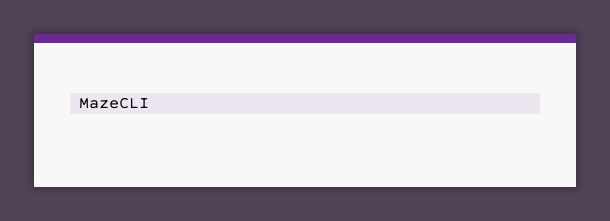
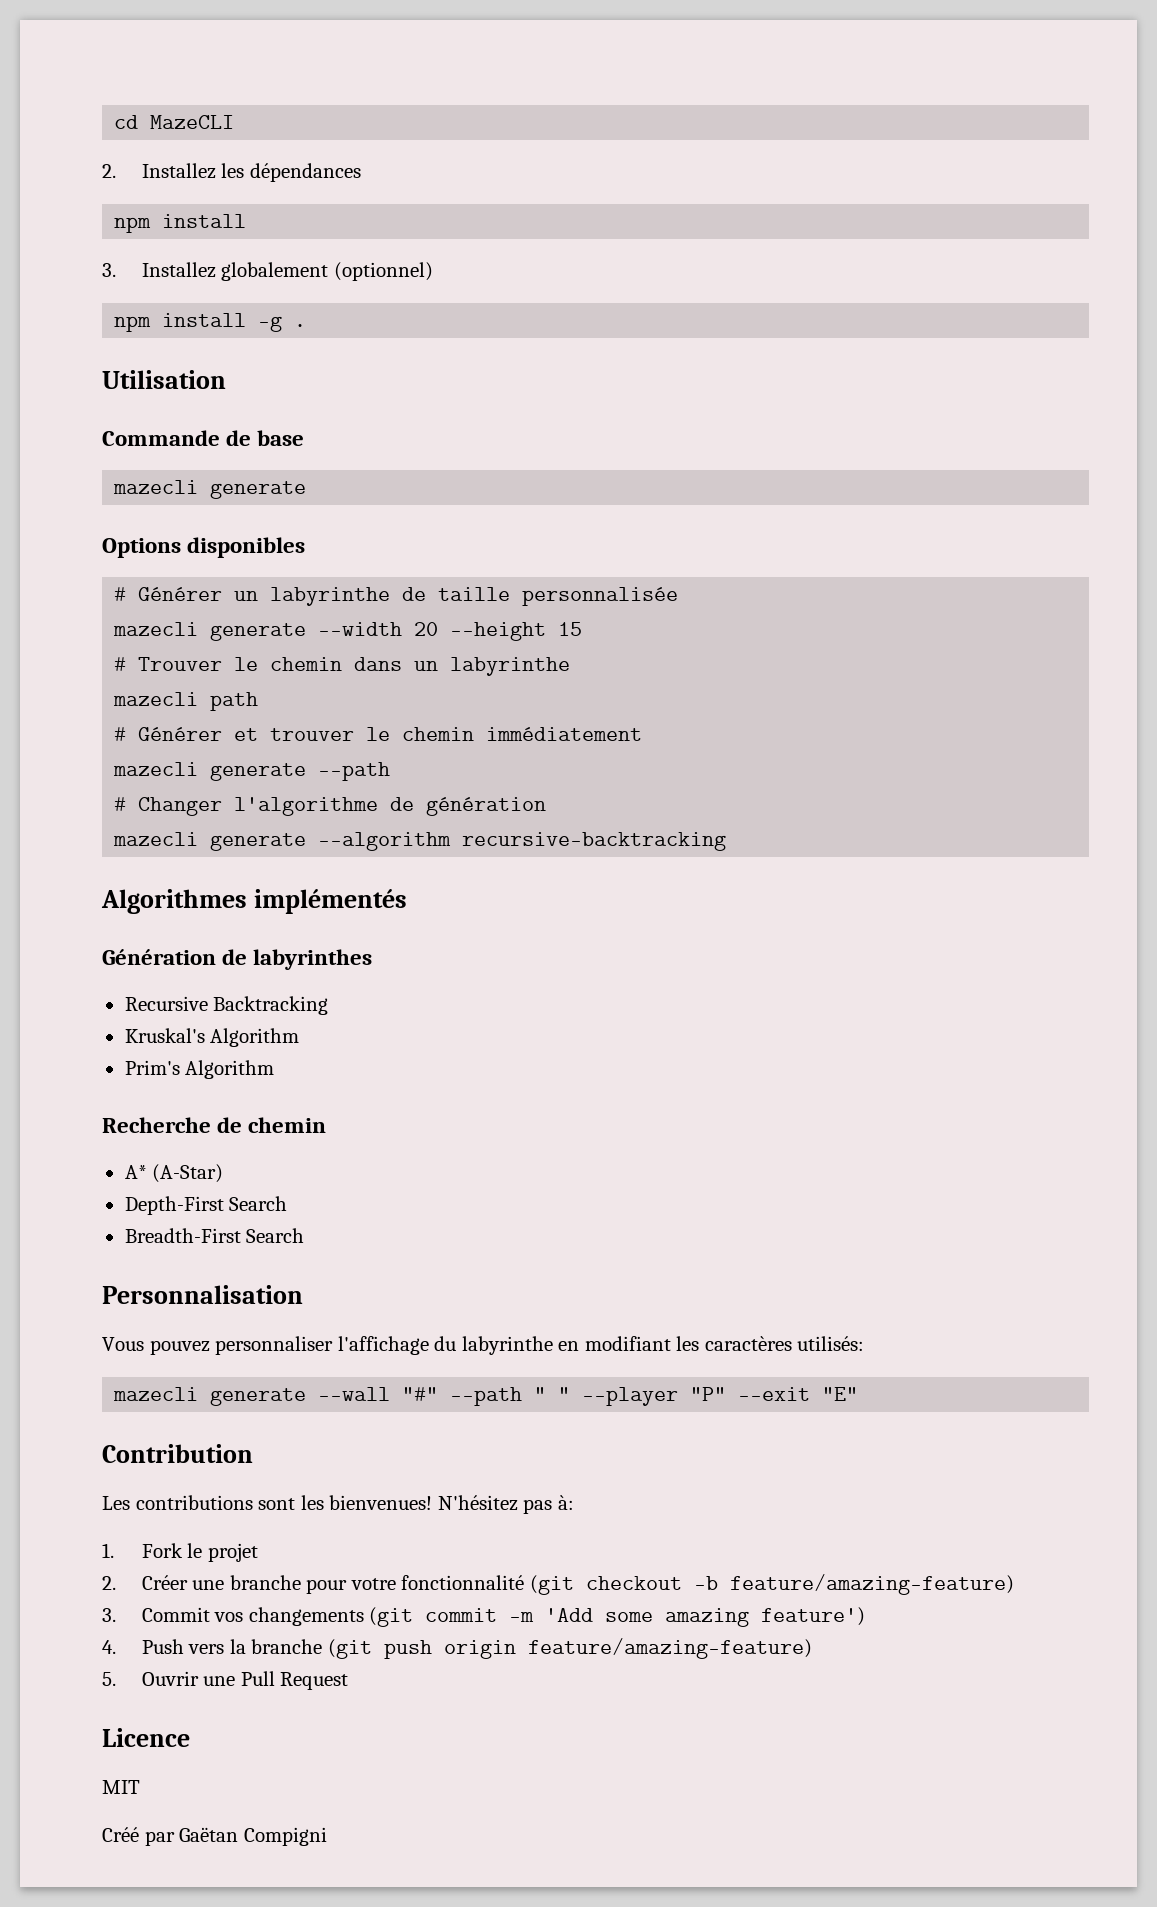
(79, 103) none -> [114,115,139,129] cd
(150, 103) none -> [102,163,361,182] [114,214,247,233] [102,262,433,281] [114,313,307,332] [102,370,226,389] [102,430,305,446] [113,480,307,499] [102,537,306,558] [114,587,679,606] [113,622,583,641] [114,657,571,676] [113,692,259,711] [114,727,643,741] [113,762,391,781] [114,797,547,816] [113,832,727,851] [101,889,407,914] [102,949,373,970] [124,996,329,1015] [124,1028,300,1047] [124,1060,275,1079] [102,1117,327,1133] [124,1164,224,1183] [124,1196,288,1215] [124,1228,305,1243] [102,1285,303,1304] [102,1336,865,1355] [113,1387,859,1406] [102,1444,253,1463] [102,1495,574,1514] [102,1543,258,1562] [102,1574,1014,1595] [102,1607,866,1627] [102,1638,812,1659] [102,1671,349,1690] [102,1728,190,1747] [102,1780,140,1794] [102,1827,327,1846] // 2. Installez les dépendances // npm install // 3. Installez globalement (optionnel) // npm install -g . // Utilisation // Commande de base // mazecli generate // Options disponibles // # Générer un labyrinthe de taille personnalisée // mazecli generate --width 20 --height 15 // # Trouver le chemin dans un labyrinthe // mazecli path // # Générer et trouver le chemin immédiatement // mazecli generate --path // # Changer l'algorithme de génération // mazecli generate --algorithm recursive-backtracking // Algorithmes implémentés // Génération de labyrinthes // Recursive Backtracking // Kruskal's Algorithm // Prim's Algorithm // Recherche de chemin // A* (A-Star) // Depth-First Search // Breadth-First Search // Personnalisation // Vous pouvez personnaliser l'affichage du labyrinthe en modifiant les caractères utilisés: // mazecli generate --wall "#" --path " " --player "P" --exit "E" // Contribution // Les contributions sont les bienvenues! N'hésitez pas à: // 1. Fork le projet // 2. Créer une branche pour votre fonctionnalité (git checkout -b feature/amazing-feature) // 3. Commit vos changements (git commit -m 'Add some amazing feature') // 4. Push vers la branche (git push origin feature/amazing-feature) // 5. Ouvrir une Pull Request // Licence // MIT // Créé par Gaëtan Compigni

